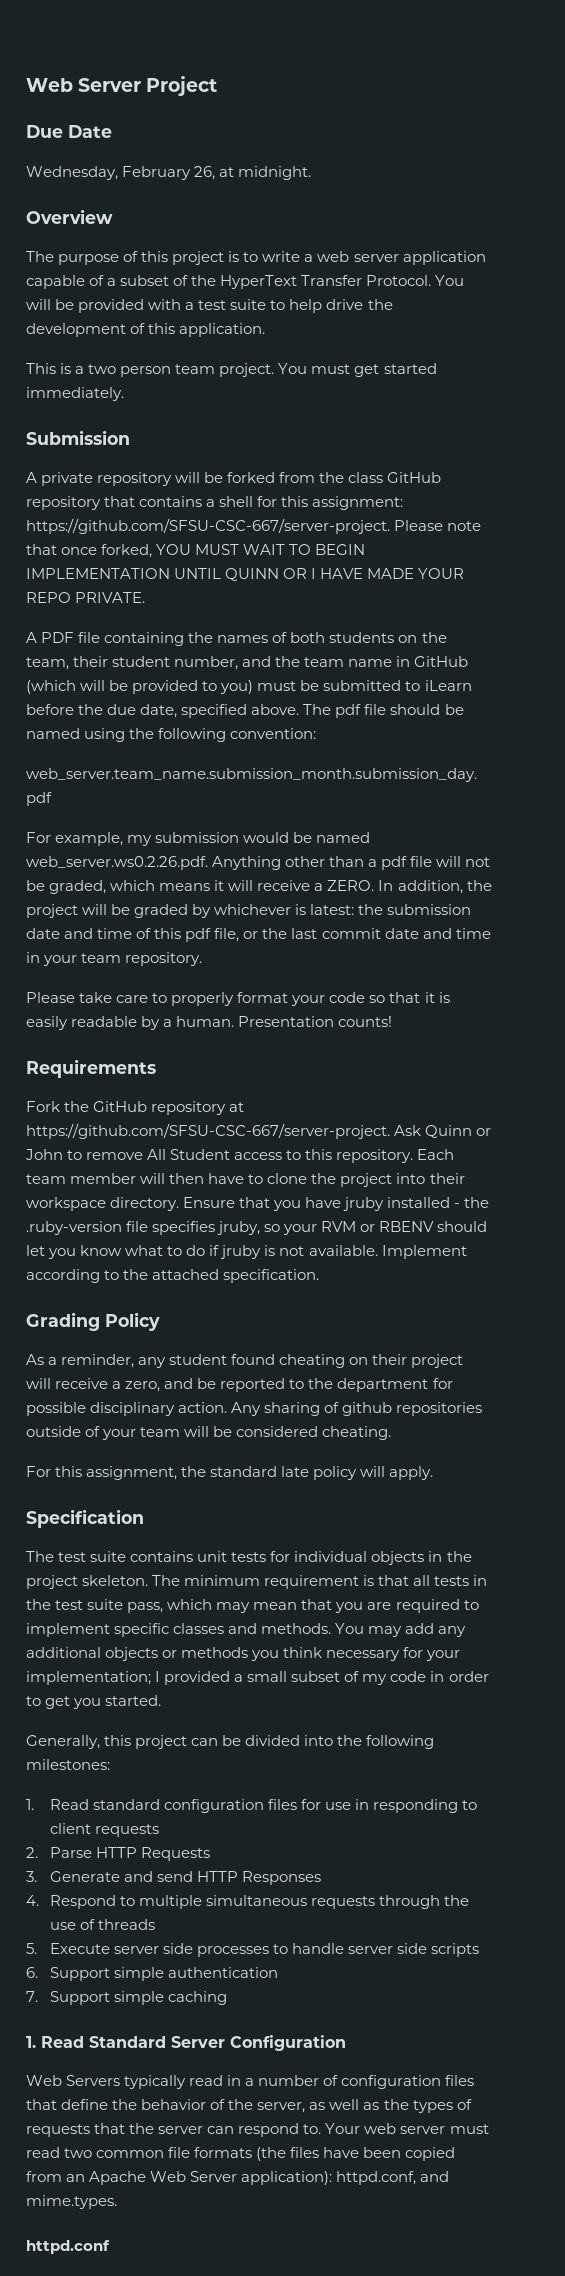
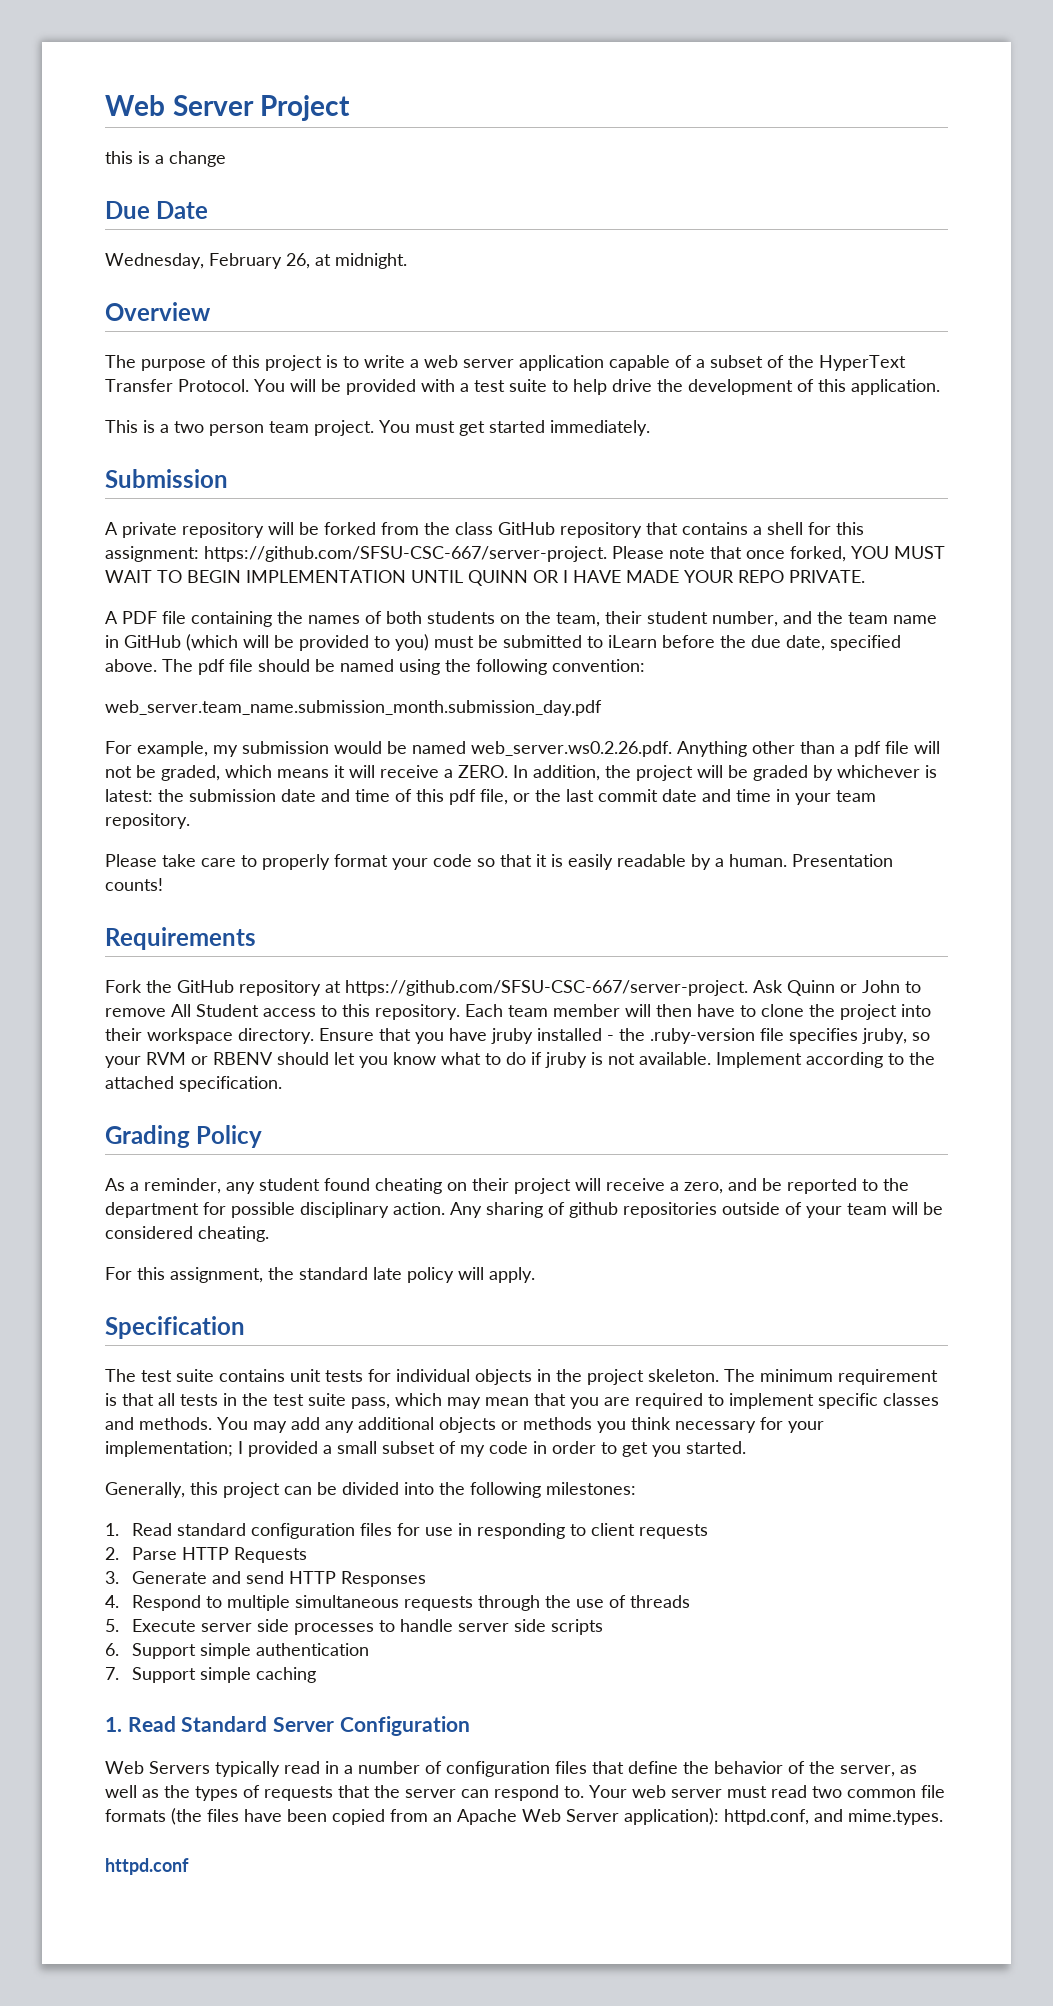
(218, 86) none -> [105,151,226,167] // this is a change

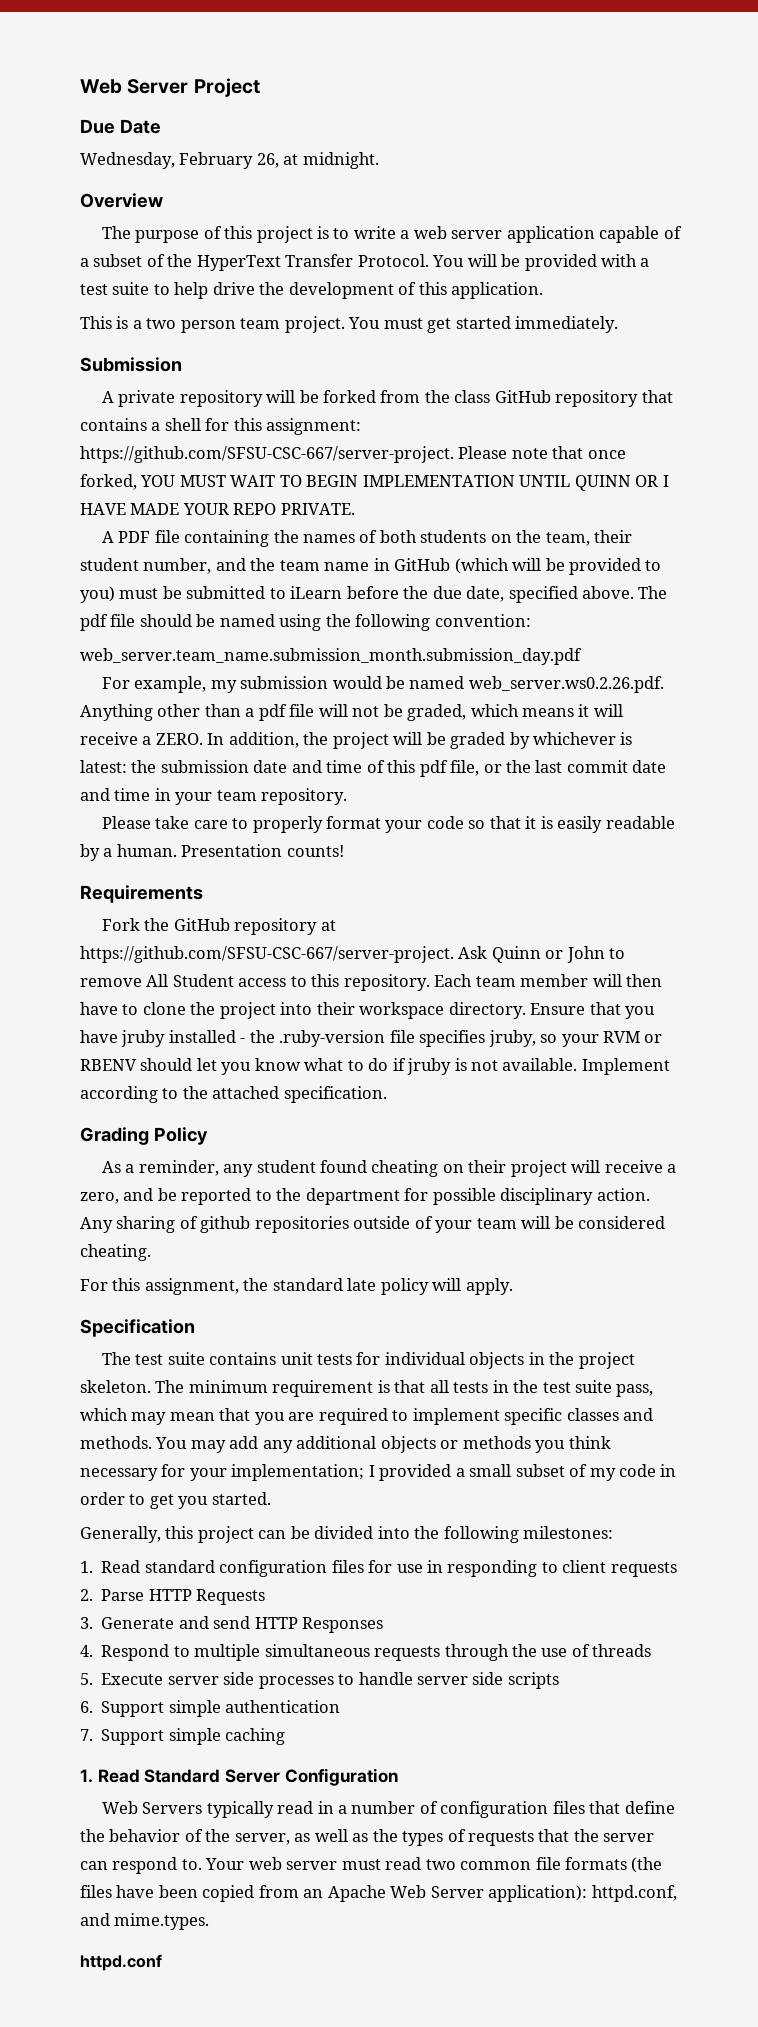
[105,151,226,167] // this is a change -> (260, 87) none

